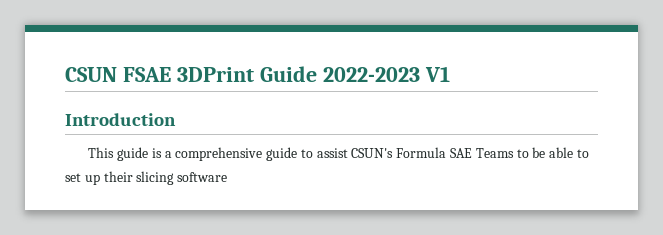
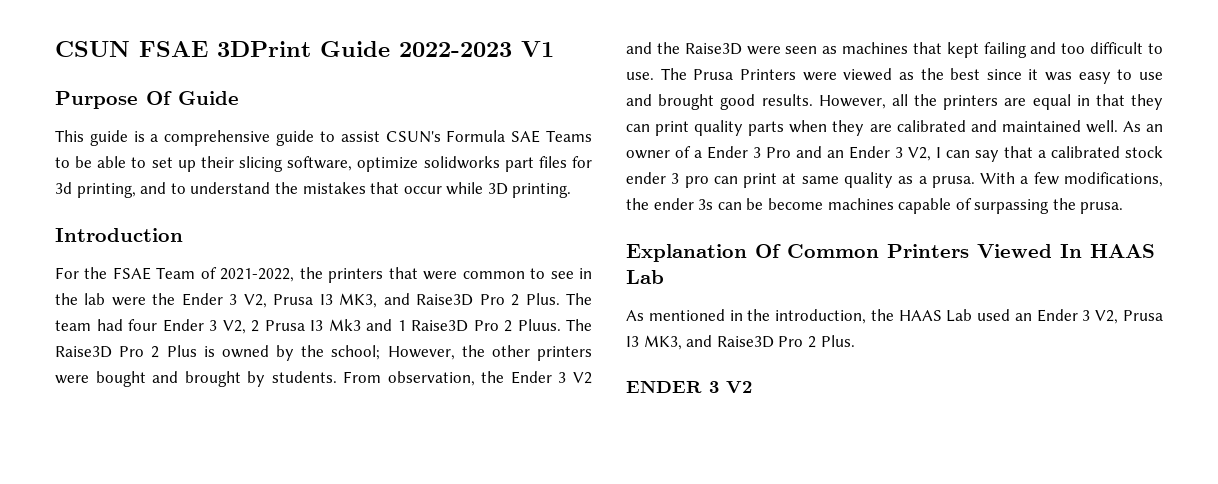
[65,113,176,126] Introduction -> [55,91,239,109] Purpose Of Guide
[177,172,228,182] software -> [287,156,592,172] [55,182,572,198] [55,228,183,242] [55,267,592,283] [55,293,592,308] [55,319,592,334] [55,345,592,361] [55,371,592,387] [626,42,1163,58] [626,68,1163,84] [626,94,1163,110] [626,120,1163,136] [626,146,1163,162] [626,172,1163,188] [626,198,1124,214] [626,244,1155,262] [626,270,664,284] [626,309,1163,324] [626,335,855,350] [626,380,752,393] software, optimize solidworks part files for 3d printing, and to understand the mistakes that occur while 3D printing. // Introduction // For the FSAE Team of 2021-2022, the printers that were common to see in the lab were the Ender 3 V2, Prusa I3 MK3, and Raise3D Pro 2 Plus. The team had four Ender 3 V2, 2 Prusa I3 Mk3 and 1 Raise3D Pro 2 Pluus. The Raise3D Pro 2 Plus is owned by the school; However, the other printers were bought and brought by students. From observation, the Ender 3 V2 and the Raise3D were seen as machines that kept failing and too difficult to use. The Prusa Printers were viewed as the best since it was easy to use and brought good results. However, all the printers are equal in that they can print quality parts when they are calibrated and maintained well. As an owner of a Ender 3 Pro and an Ender 3 V2, I can say that a calibrated stock ender 3 pro can print at same quality as a prusa. With a few modifications, the ender 3s can be become machines capable of surpassing the prusa. // Explanation Of Common Printers Viewed In HAAS Lab // As mentioned in the introduction, the HAAS Lab used an Ender 3 V2, Prusa I3 MK3, and Raise3D Pro 2 Plus. // ENDER 3 V2

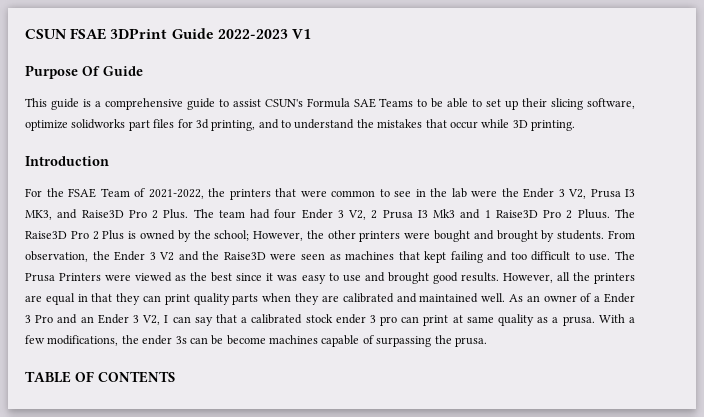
[626,244,1155,262] [626,270,664,284] [626,309,1163,324] [626,335,855,350] [626,380,752,393] Explanation Of Common Printers Viewed In HAAS Lab // As mentioned in the introduction, the HAAS Lab used an Ender 3 V2, Prusa I3 MK3, and Raise3D Pro 2 Plus. // ENDER 3 V2 -> [25,371,175,383] TABLE OF CONTENTS

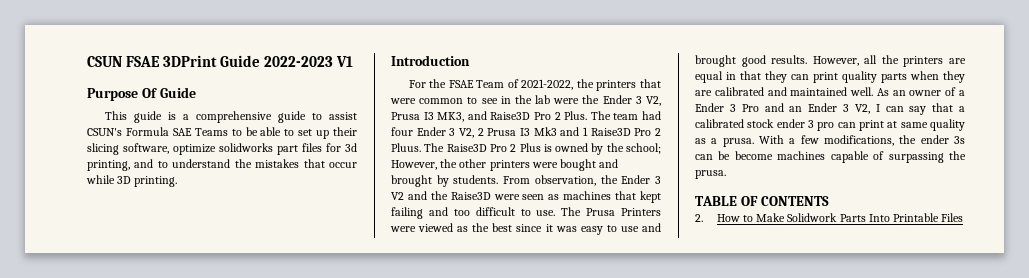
(175, 377) none -> [695,213,964,222] // 2. How to Make Solidwork Parts Into Printable Files

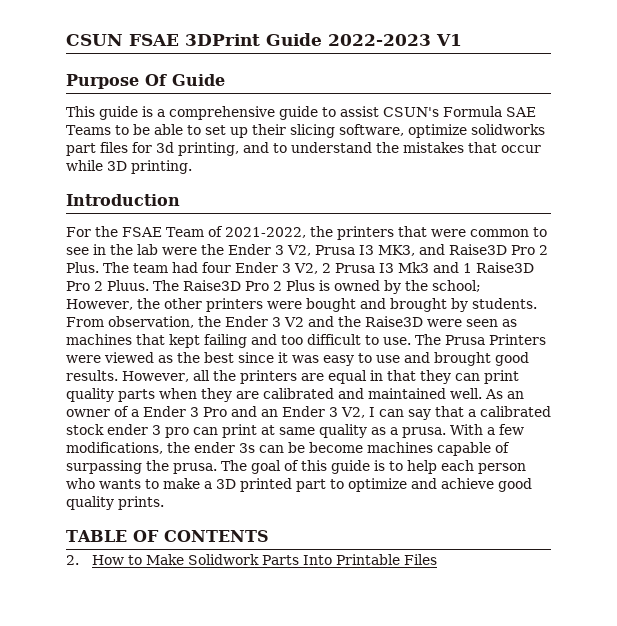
(726, 174) none -> [221,460,526,474] [66,478,532,492] [66,496,164,510] The goal of this guide is to help each person who wants to make a 3D printed part to optimize and achieve good quality prints.

